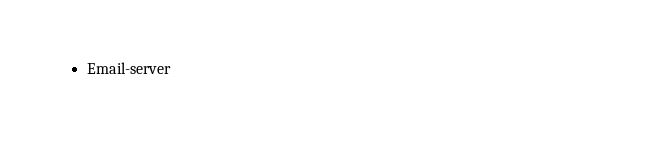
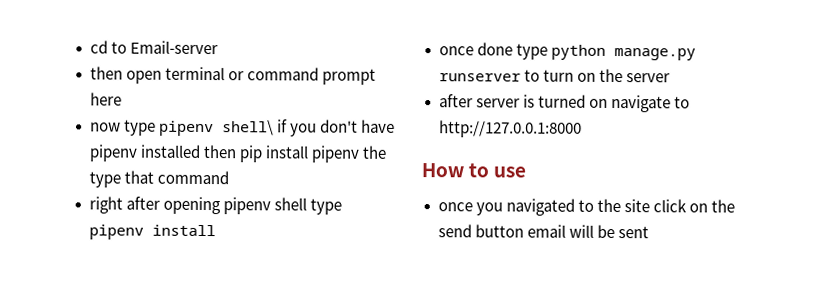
(86, 68) none -> [89,40,127,54] cd to
(171, 68) none -> [89,66,376,85] [89,92,122,106] [89,119,395,137] [88,144,387,163] [88,170,229,188] [88,196,342,215] [88,224,216,240] [438,42,696,61] [438,68,670,83] [438,94,690,113] [438,120,582,138] [421,163,527,178] [437,198,735,216] [437,224,649,239] // then open terminal or command prompt here // now type pipenv shell\ if you don't have pipenv installed then pip install pipenv the type that command // right after opening pipenv shell type pipenv install // once done type python manage.py runserver to turn on the server // after server is turned on navigate to http://127.0.0.1:8000 // How to use // once you navigated to the site click on the send button email will be sent

